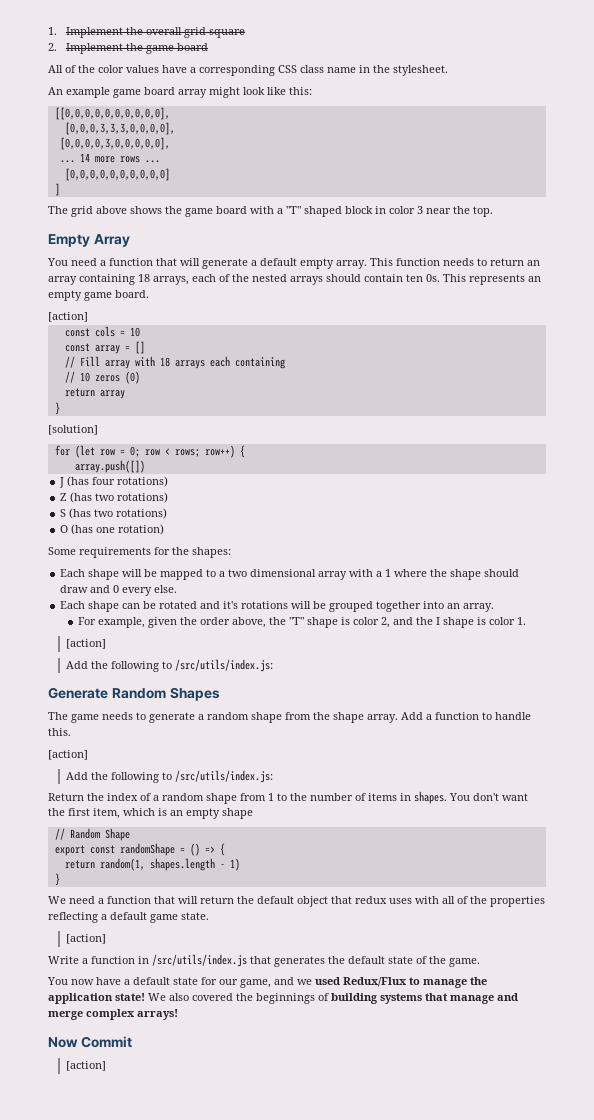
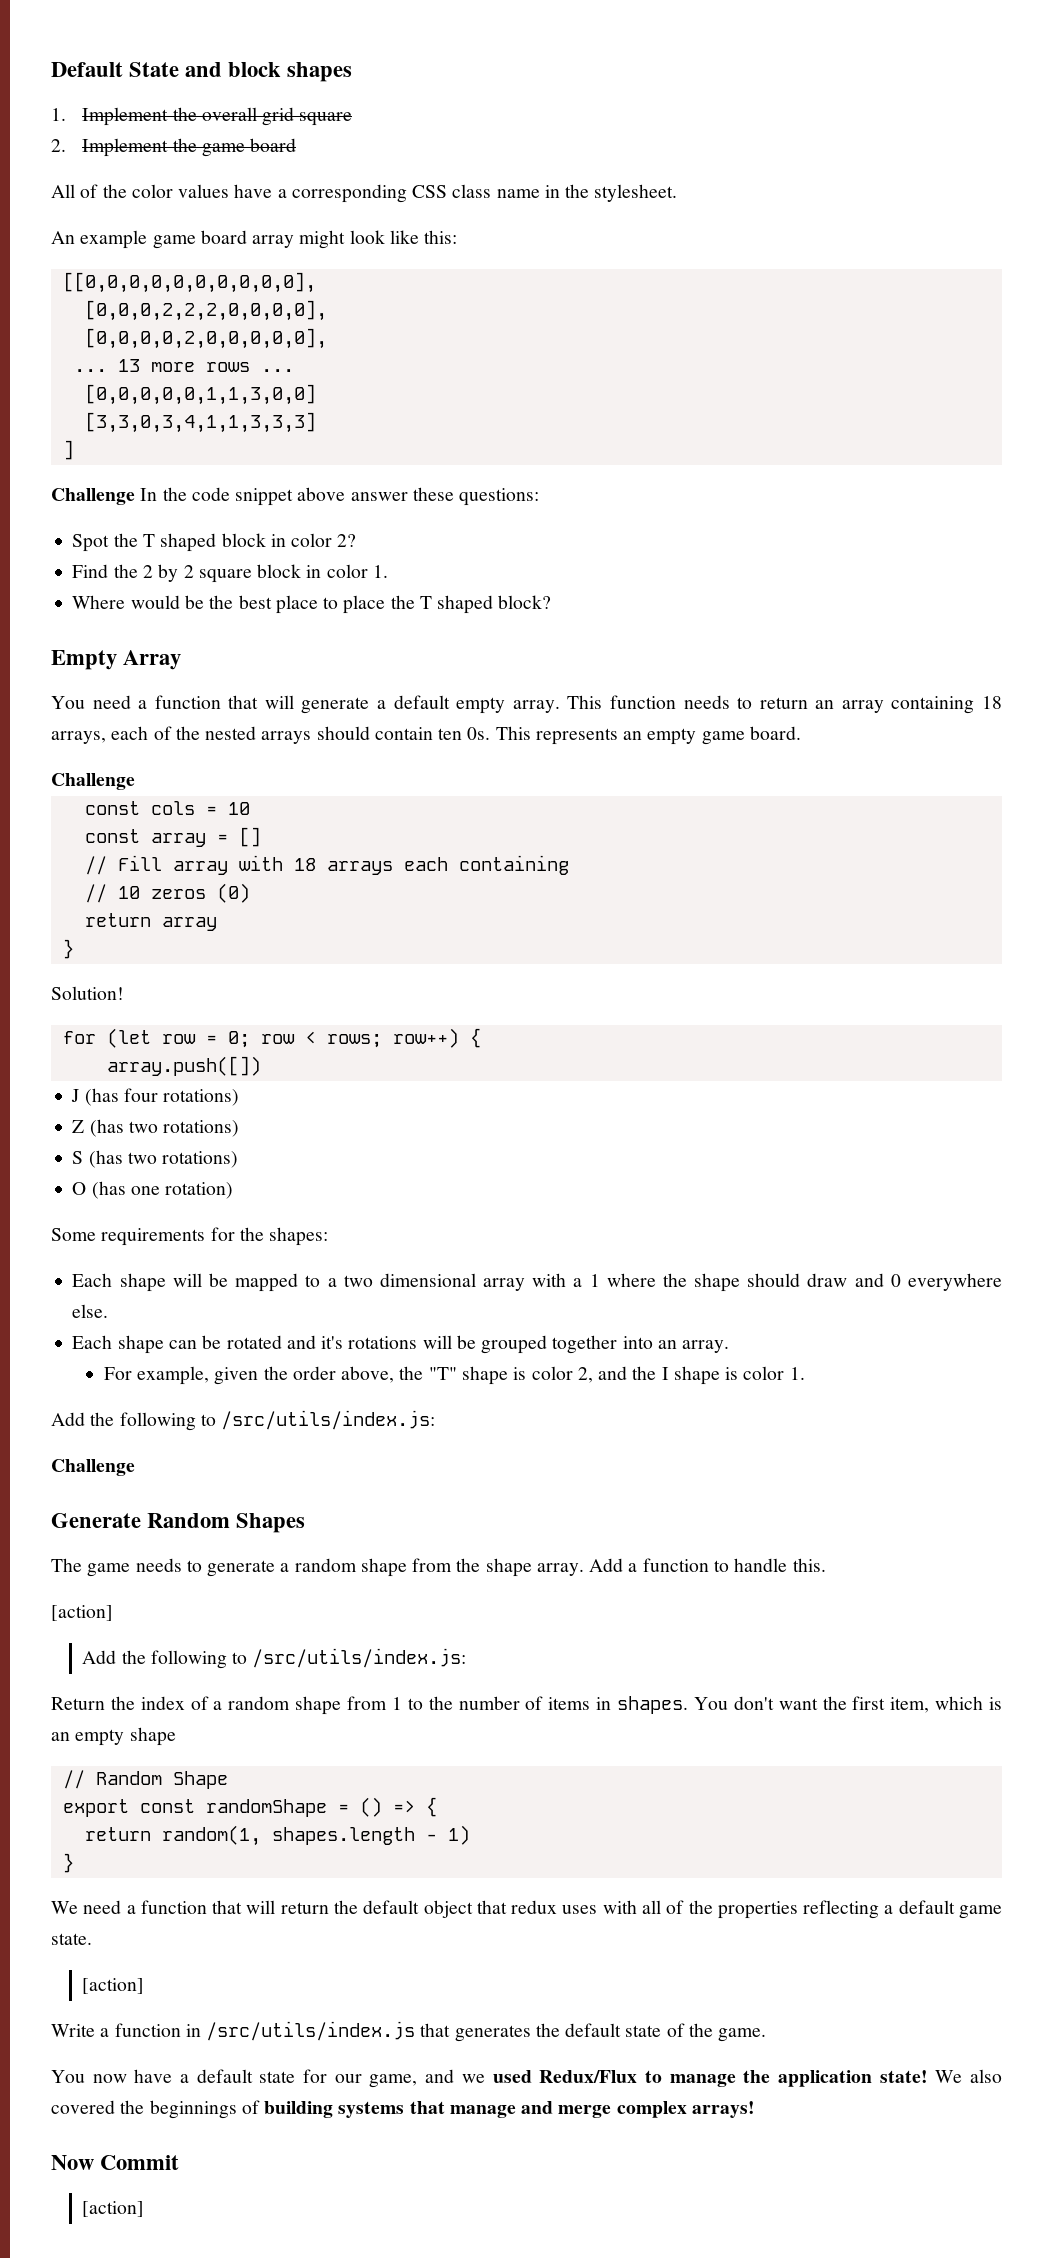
(48, 31) none -> [51,62,353,82] Default State and block shapes //
[64,122,175,135] [59,137,170,150] [59,153,90,163] [0,0,0,3,3,3,0,0,0,0], // [0,0,0,0,3,0,0,0,0,0], // ... 14 -> [84,300,327,321] [84,328,327,349] [73,359,140,372] [0,0,0,2,2,2,0,0,0,0], // [0,0,0,0,2,0,0,0,0,0], // ... 13
[64,168,170,181] [0,0,0,0,0,0,0,0,0,0] -> [84,384,316,405] [84,412,316,433] [0,0,0,0,0,1,1,3,0,0] // [3,3,0,3,4,1,1,3,3,3]
[48,206,493,217] The grid above shows the game board with a "T" shaped block in color 3 near the top. -> [51,487,540,506] [72,533,357,552] [72,564,388,583] [72,595,552,614] Challenge In the code snippet above answer these questions: // Spot the T shaped block in color 2? // Find the 2 by 2 square block in color 1. // Where would be the best place to place the T shaped block?
[48,312,88,322] [action] -> [51,773,135,790] Challenge
[48,425,98,435] [solution] -> [51,986,124,1000] Solution!
[122,587,153,596] every -> [908,1273,1003,1291] everywhere
[65,639,106,649] [65,659,273,672] // [action] // Add the following to /src/utils/index.js: -> [51,1410,436,1431] [51,1459,135,1476] // Add the following to /src/utils/index.js: // Challenge

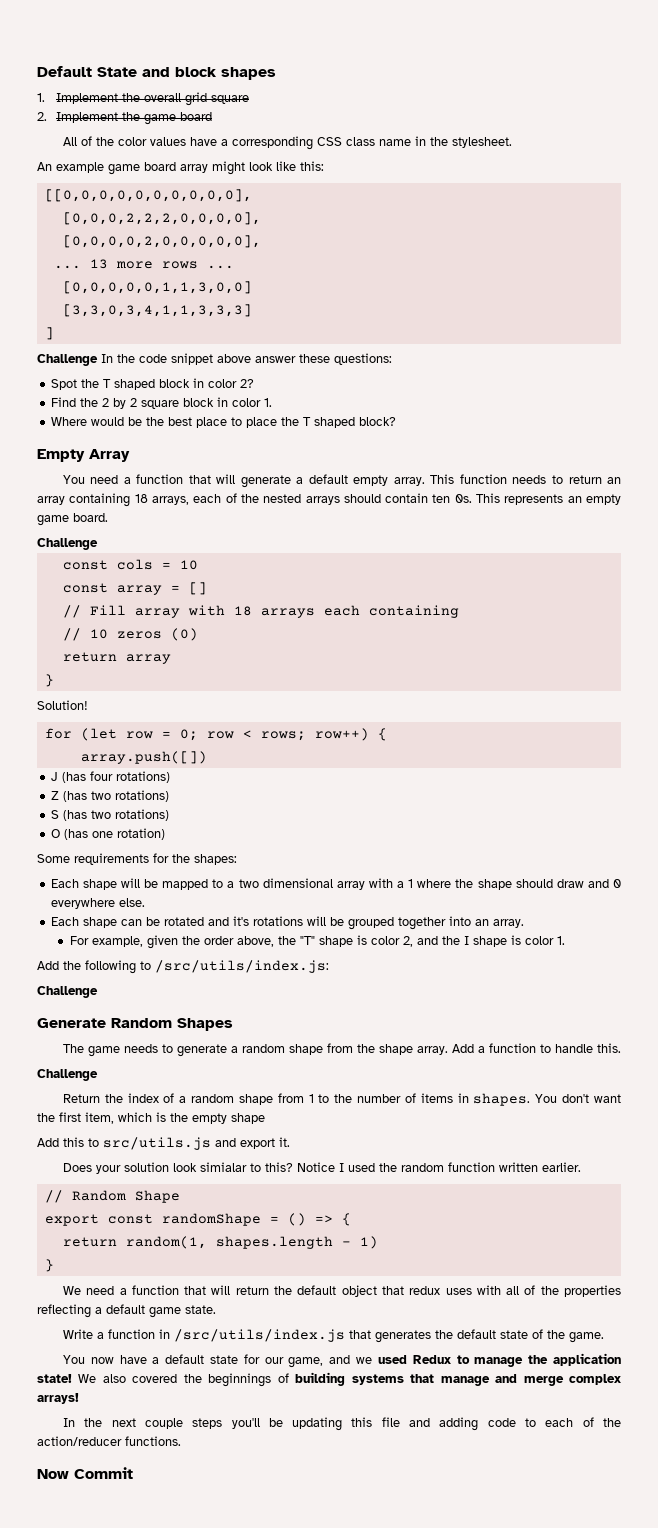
[51,1605,113,1621] [82,1648,467,1669] [action] // Add the following to /src/utils/index.js: -> [37,1069,98,1081] Challenge
[51,1732,70,1741] an -> [170,1113,188,1122] the
(176, 1736) none -> [37,1137,290,1150] [62,1162,581,1174] // Add this to src/utils.js and export it. // Does your solution look simialar to this? Notice I used the random function written earlier.
[82,1978,145,1994] // [action] -> (216, 1309) none
[539,2070,638,2083] Redux/Flux -> [412,1355,451,1364] Redux
(755, 2109) none -> [62,1417,621,1431] [37,1436,181,1446] // In the next couple steps you'll be updating this file and adding code to each of the action/reducer functions.
[82,2201,145,2217] // [action] -> (133, 1473) none

